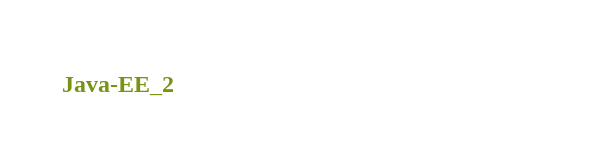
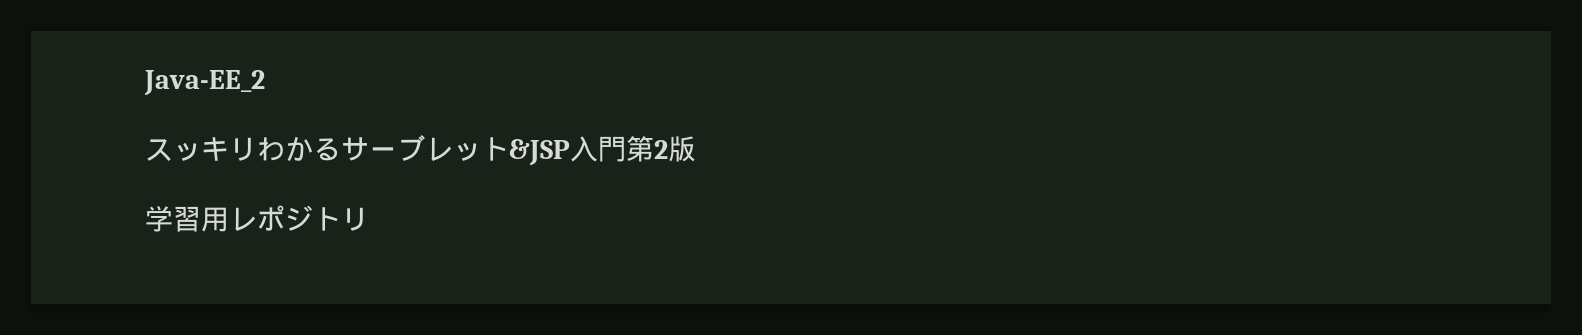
(174, 86) none -> [145,135,696,166] [145,205,369,232] // スッキリわかるサーブレット&JSP入門第2版 // 学習用レポジトリ

